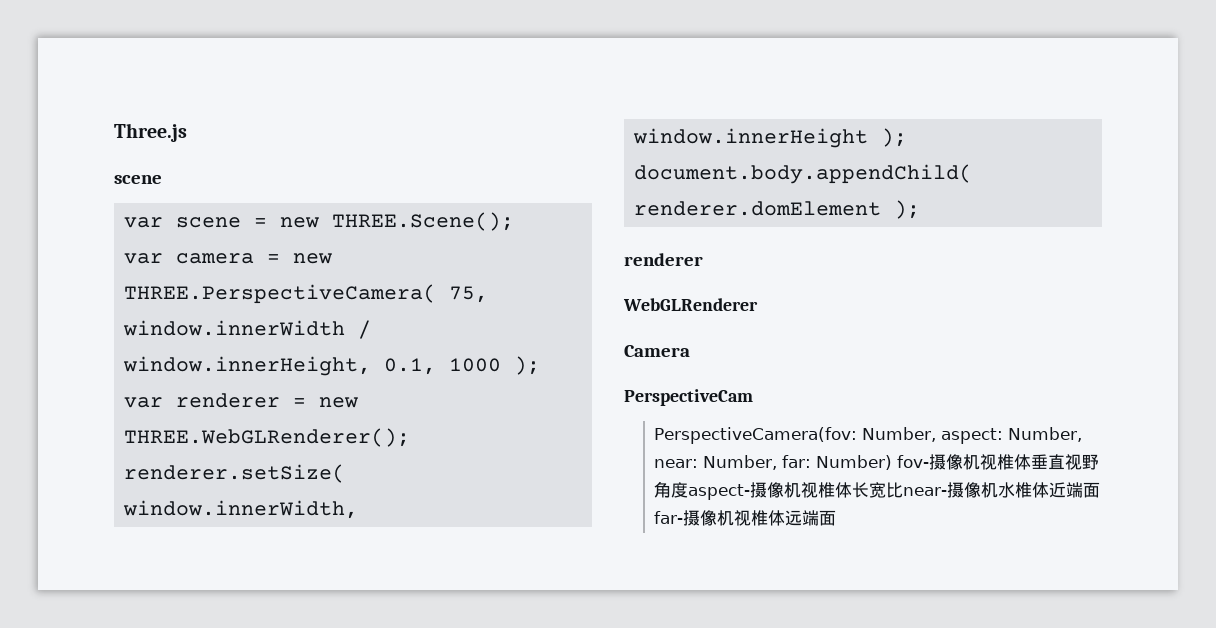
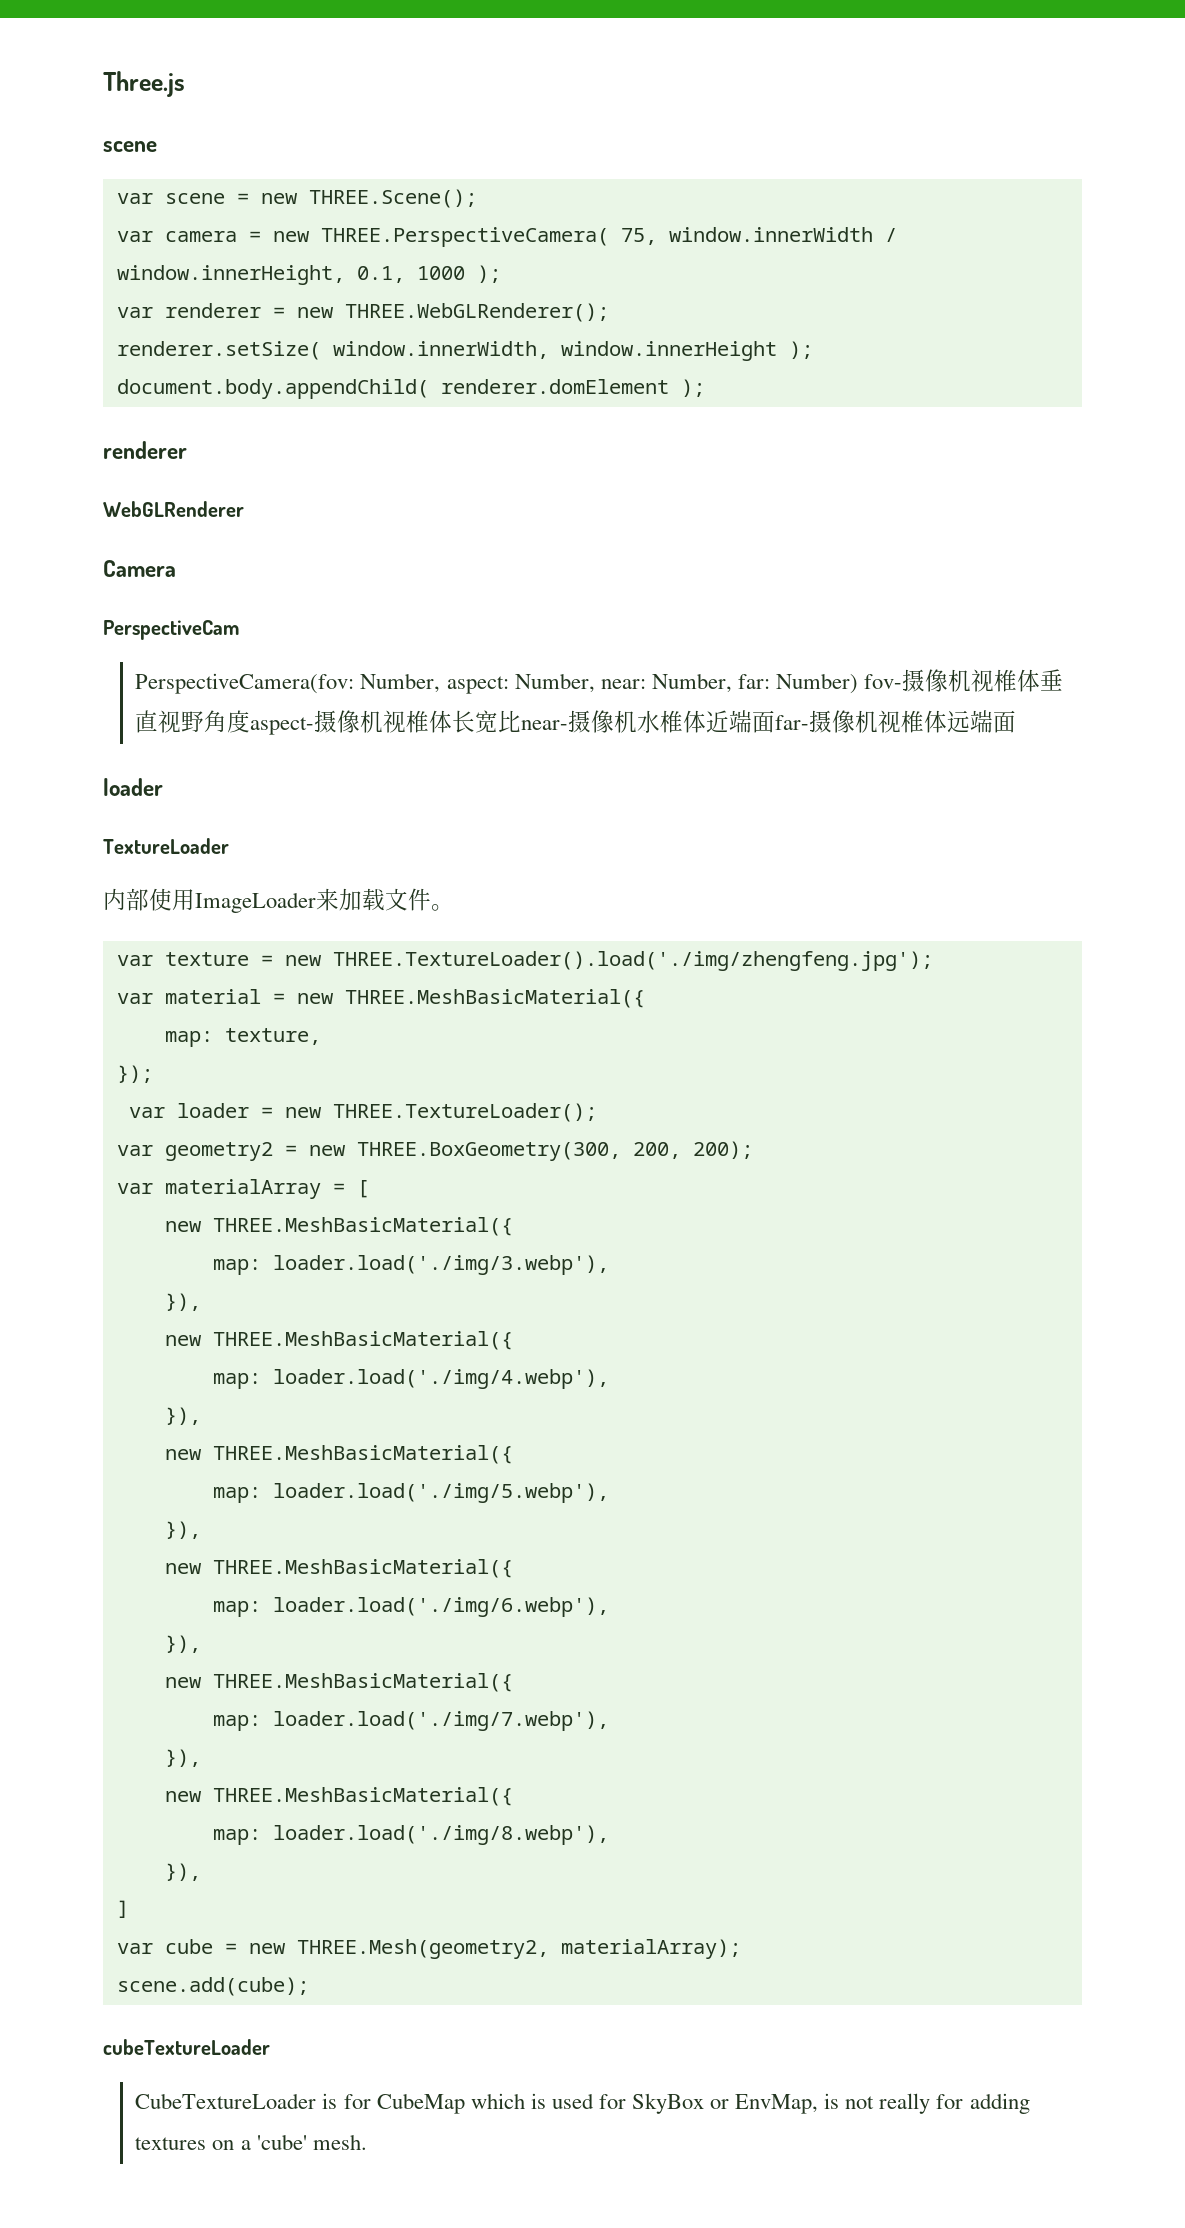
(837, 518) none -> [103,778,163,796] [103,838,229,854] [103,888,454,913] [116,951,933,971] [116,989,645,1008] [164,1028,321,1047] [116,1065,153,1083] [128,1103,597,1122] [116,1141,753,1161] [116,1179,369,1199] [164,1217,513,1236] [212,1255,609,1275] [164,1293,201,1311] [164,1331,513,1350] [212,1369,609,1389] [164,1407,201,1425] [164,1445,513,1464] [212,1483,609,1503] [164,1521,201,1539] [164,1559,513,1578] [212,1597,609,1617] [164,1635,201,1653] [164,1673,513,1692] [212,1711,609,1731] [164,1749,201,1767] [164,1787,513,1806] [212,1825,609,1845] [164,1863,201,1881] [116,1900,129,1918] [116,1939,741,1959] [116,1977,309,1996] [103,2039,270,2055] [135,2093,1030,2114] [135,2134,367,2150] // loader // TextureLoader // 内部使用ImageLoader来加载文件。 // var texture = new THREE.TextureLoader().load('./img/zhengfeng.jpg'); // var material = new THREE.MeshBasicMaterial({ // map: texture, // }); // var loader = new THREE.TextureLoader(); // var geometry2 = new THREE.BoxGeometry(300, 200, 200); // var materialArray = [ // new THREE.MeshBasicMaterial({ // map: loader.load('./img/3.webp'), // }), // new THREE.MeshBasicMaterial({ // map: loader.load('./img/4.webp'), // }), // new THREE.MeshBasicMaterial({ // map: loader.load('./img/5.webp'), // }), // new THREE.MeshBasicMaterial({ // map: loader.load('./img/6.webp'), // }), // new THREE.MeshBasicMaterial({ // map: loader.load('./img/7.webp'), // }), // new THREE.MeshBasicMaterial({ // map: loader.load('./img/8.webp'), // }), // ] // var cube = new THREE.Mesh(geometry2, materialArray); // scene.add(cube); // cubeTextureLoader // CubeTextureLoader is for CubeMap which is used for SkyBox or EnvMap, is not really for adding textures on a 'cube' mesh.

